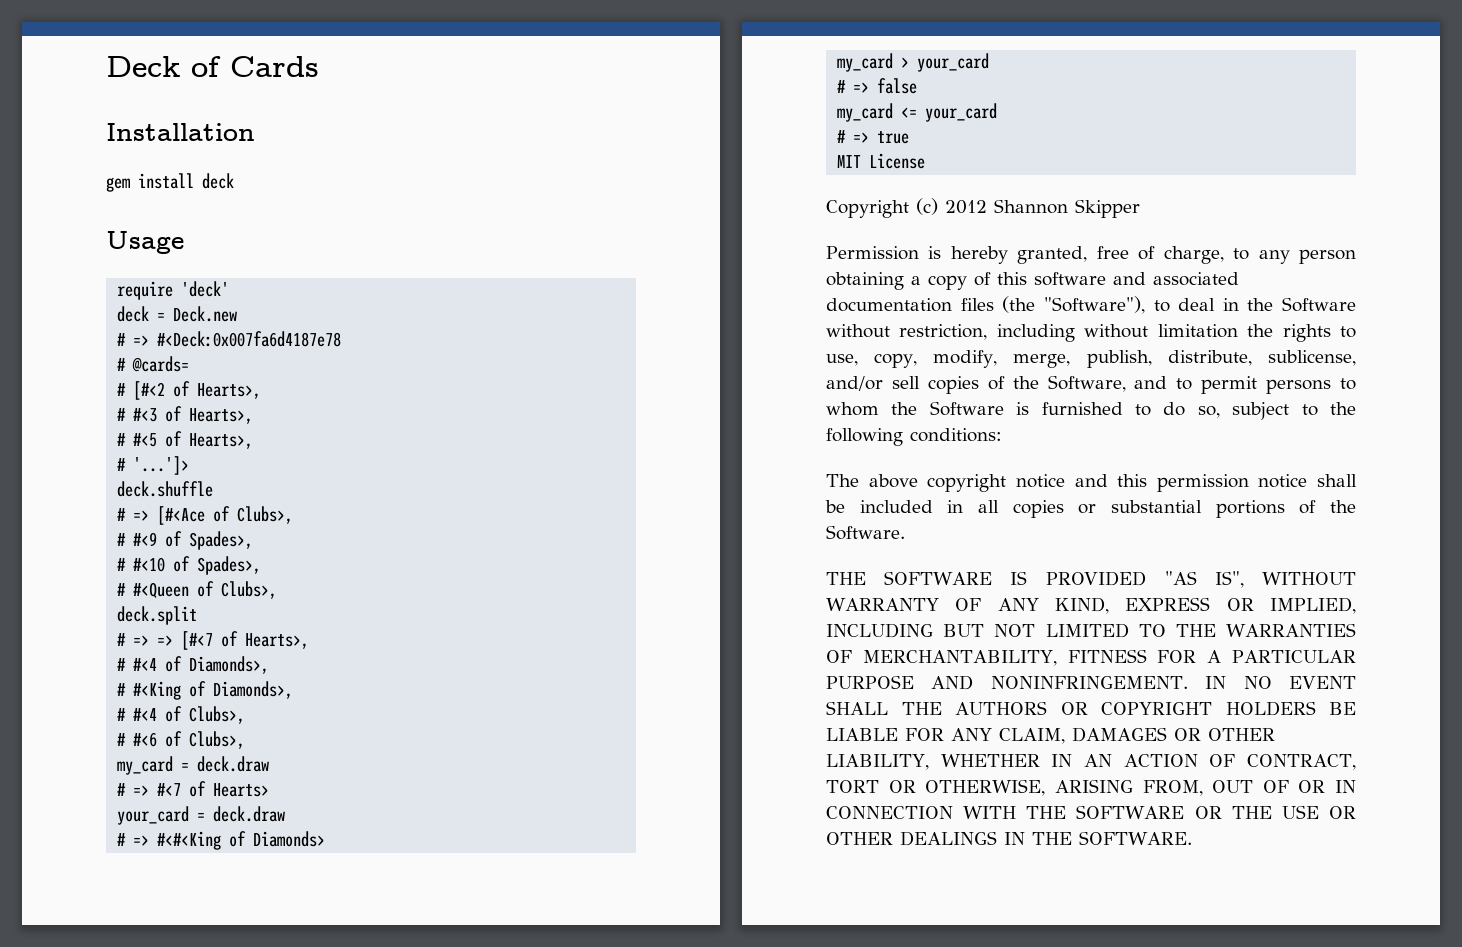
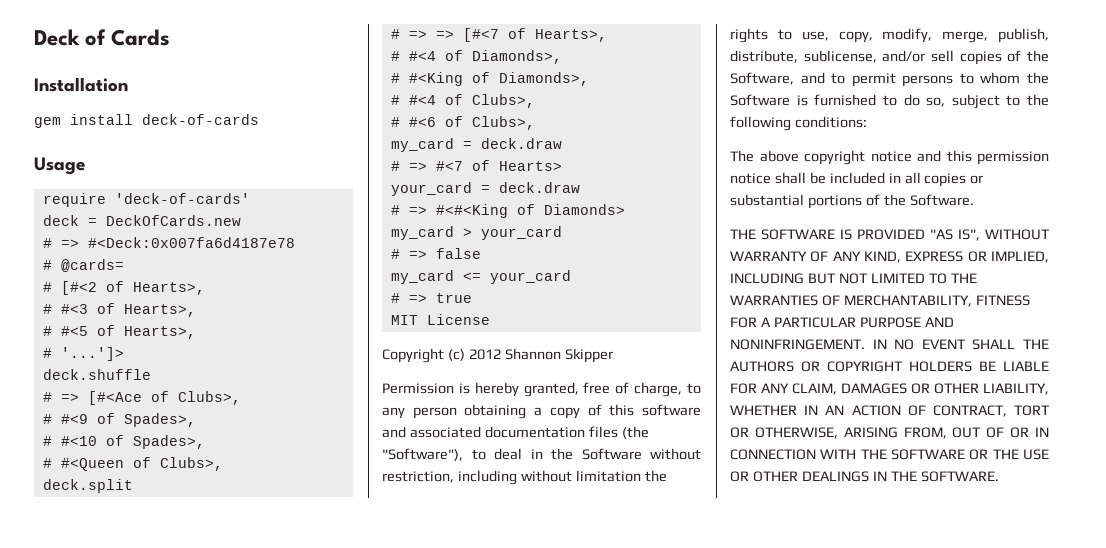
[202,173,234,189] deck -> [142,114,259,125] deck-of-cards
[181,281,230,297] 'deck' -> [114,193,250,204] 'deck-of-cards'
[173,306,238,322] Deck.new -> [105,215,241,226] DeckOfCards.new

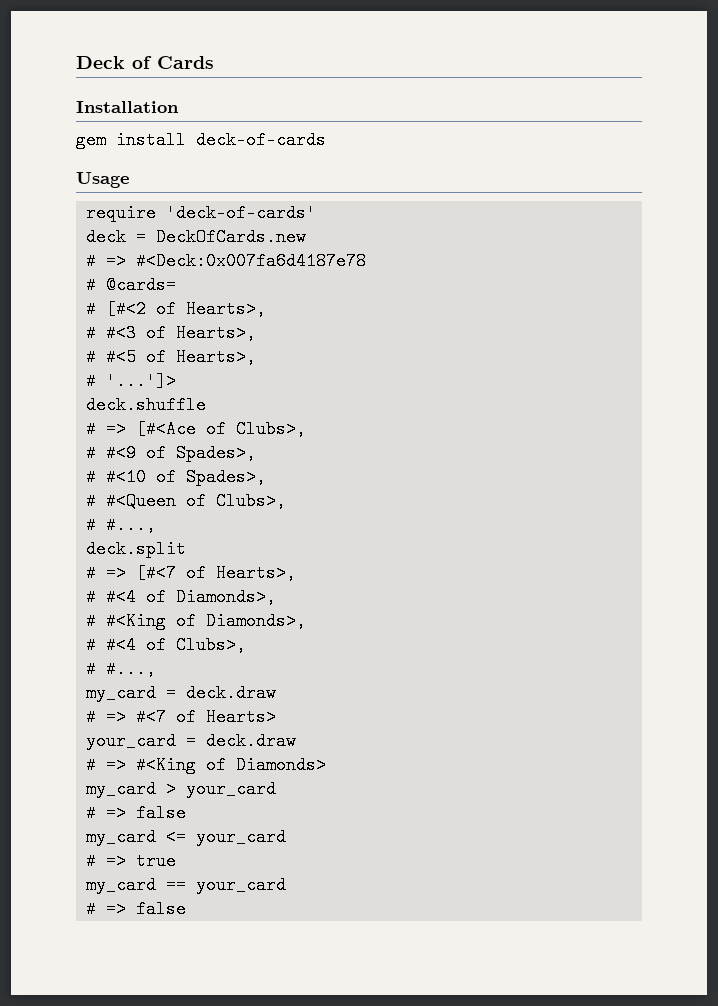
(223, 464) none -> [85,516,156,534] // # #...,
[435,30,454,39] => -> (126, 573) none
[408,116,535,130] #<6 of Clubs>, -> [105,660,156,678] #...,
[435,204,508,218] #<#<King -> [135,756,196,774] #<King
[390,314,490,325] [382,348,613,363] [382,382,701,397] [382,404,701,419] [382,426,649,439] [382,448,701,461] [382,470,667,485] [730,28,1049,43] [730,50,1049,65] [730,72,1049,87] [730,94,1049,109] [730,116,867,131] [730,150,1049,165] [730,172,984,187] [730,194,974,209] [730,229,1050,241] [730,251,1049,263] [730,273,977,284] [730,295,1030,307] [730,317,954,328] [730,339,1049,350] [730,361,1049,372] [730,383,1049,395] [730,405,1050,417] [730,427,1049,439] [730,449,1049,460] [730,471,999,482] MIT License // Copyright (c) 2012 Shannon Skipper // Permission is hereby granted, free of charge, to any person obtaining a copy of this software and associated documentation files (the "Software"), to deal in the Software without restriction, including without limitation the rights to use, copy, modify, merge, publish, distribute, sublicense, and/or sell copies of the Software, and to permit persons to whom the Software is furnished to do so, subject to the following conditions: // The above copyright notice and this permission notice shall be included in all copies or substantial portions of the Software. // THE SOFTWARE IS PROVIDED "AS IS", WITHOUT WARRANTY OF ANY KIND, EXPRESS OR IMPLIED, INCLUDING BUT NOT LIMITED TO THE WARRANTIES OF MERCHANTABILITY, FITNESS FOR A PARTICULAR PURPOSE AND NONINFRINGEMENT. IN NO EVENT SHALL THE AUTHORS OR COPYRIGHT HOLDERS BE LIABLE FOR ANY CLAIM, DAMAGES OR OTHER LIABILITY, WHETHER IN AN ACTION OF CONTRACT, TORT OR OTHERWISE, ARISING FROM, OUT OF OR IN CONNECTION WITH THE SOFTWARE OR THE USE OR OTHER DEALINGS IN THE SOFTWARE. -> [85,876,286,894] [85,900,186,918] my_card == your_card // # => false

